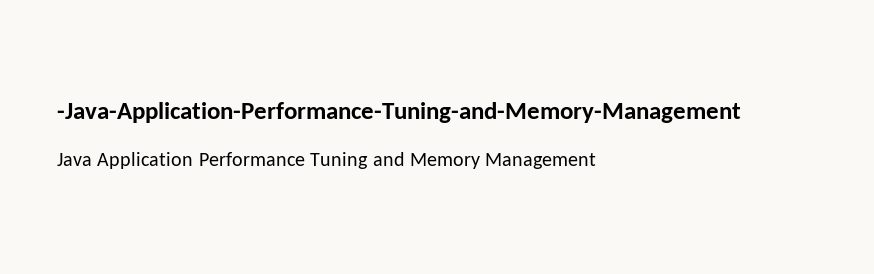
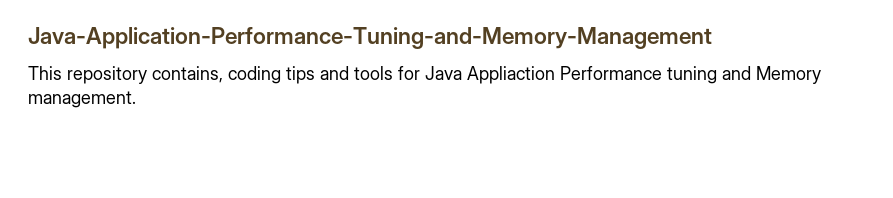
[57,102,741,123] [57,152,369,169] -Java-Application-Performance-Tuning-and-Memory-Management // Java Application Performance Tuning -> [28,27,712,49] [28,66,717,84] Java-Application-Performance-Tuning-and-Memory-Management // This repository contains, coding tips and tools for Java Appliaction Performance tuning
[485,153,597,169] Management -> [28,91,136,108] management.

